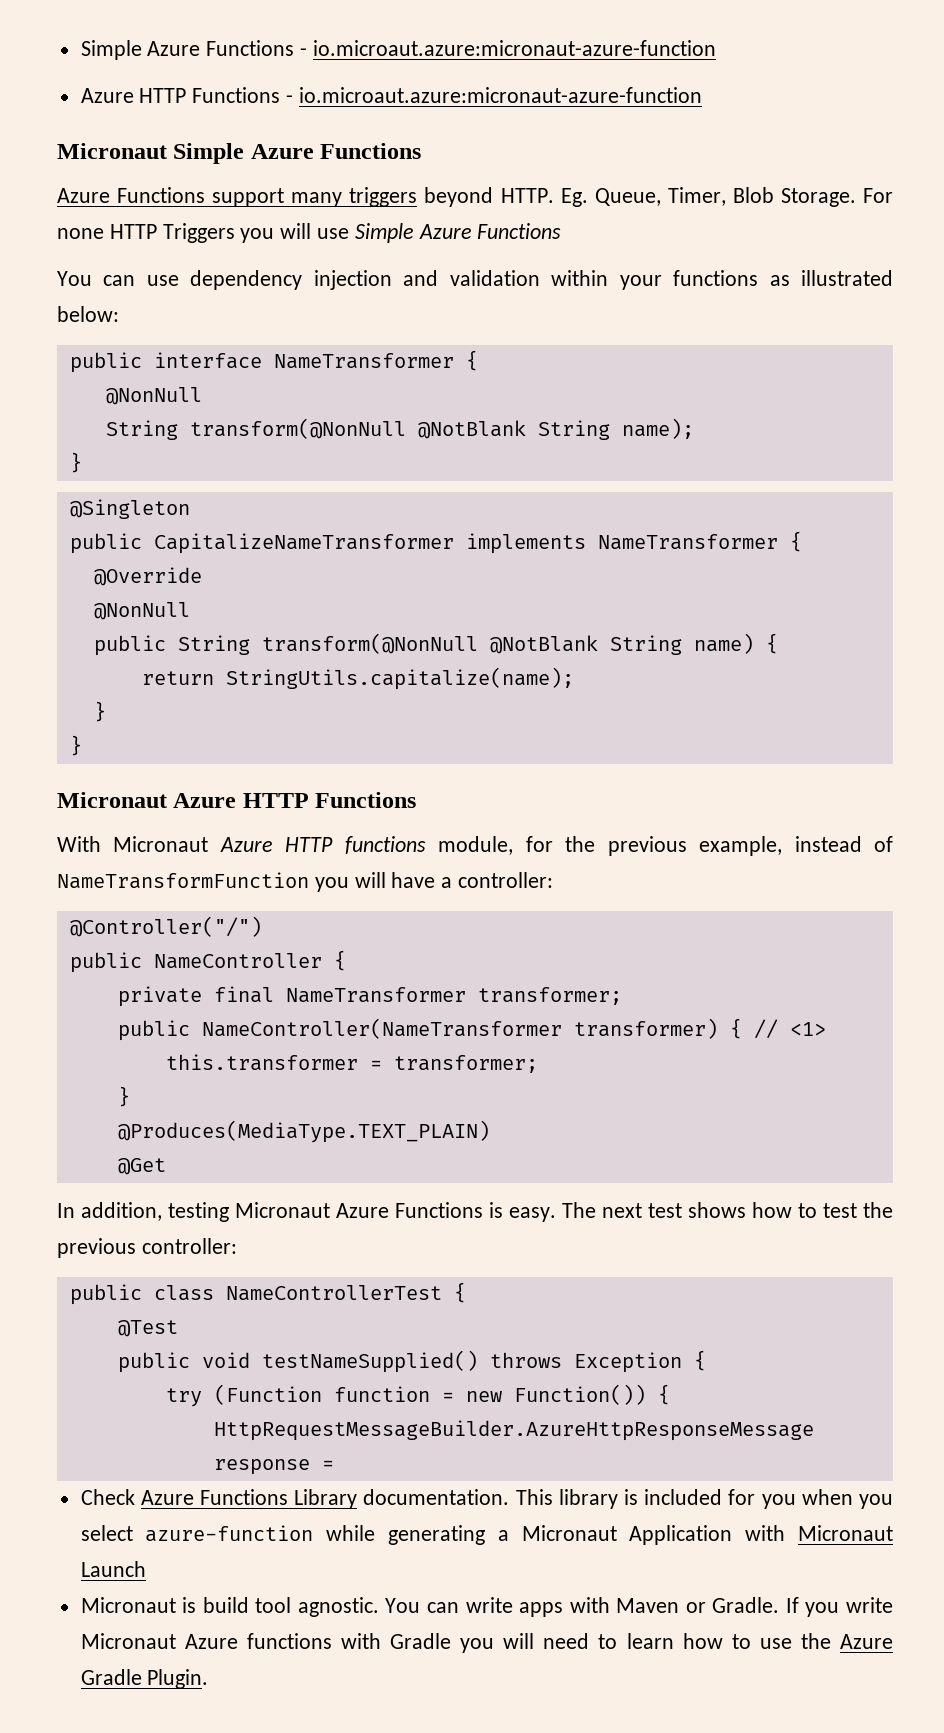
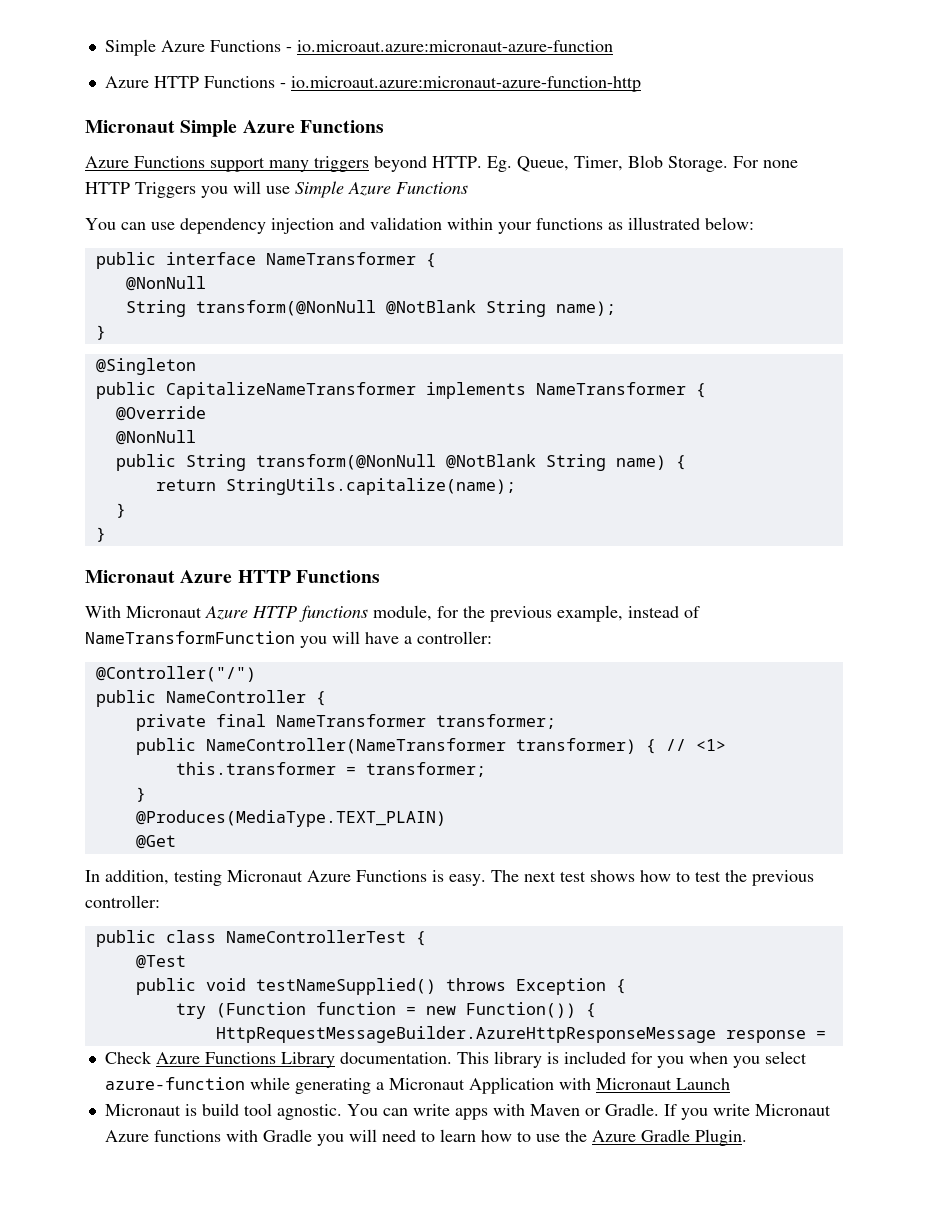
[298,87,702,103] io.microaut.azure:micronaut-azure-function -> [290,76,641,92] io.microaut.azure:micronaut-azure-function-http

